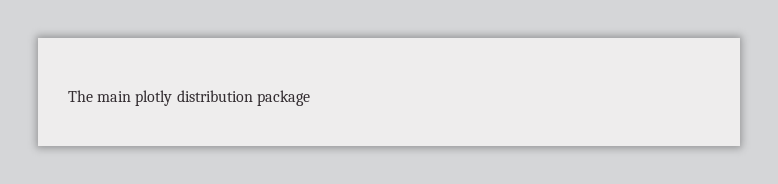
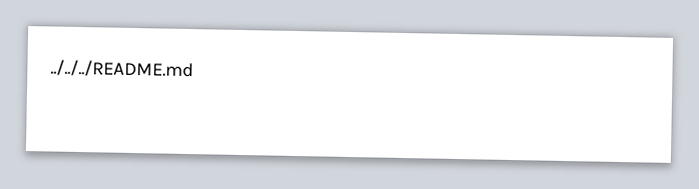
[68,90,310,106] The main plotly distribution package -> [50,59,194,79] ../../../README.md

